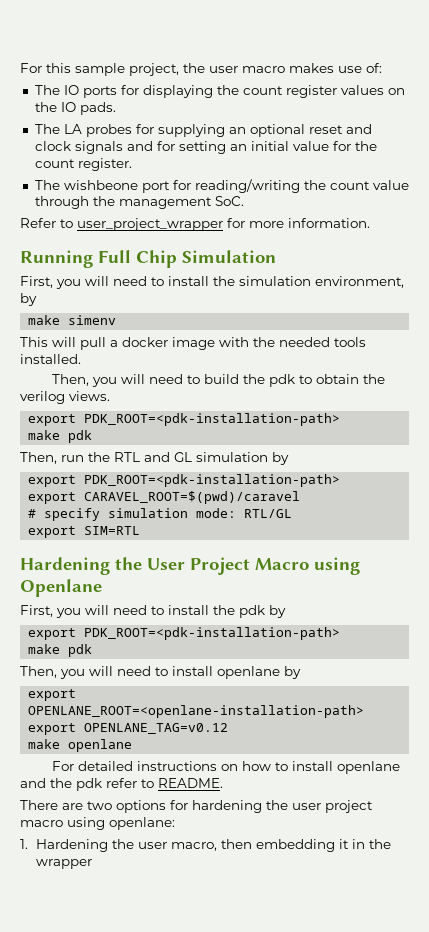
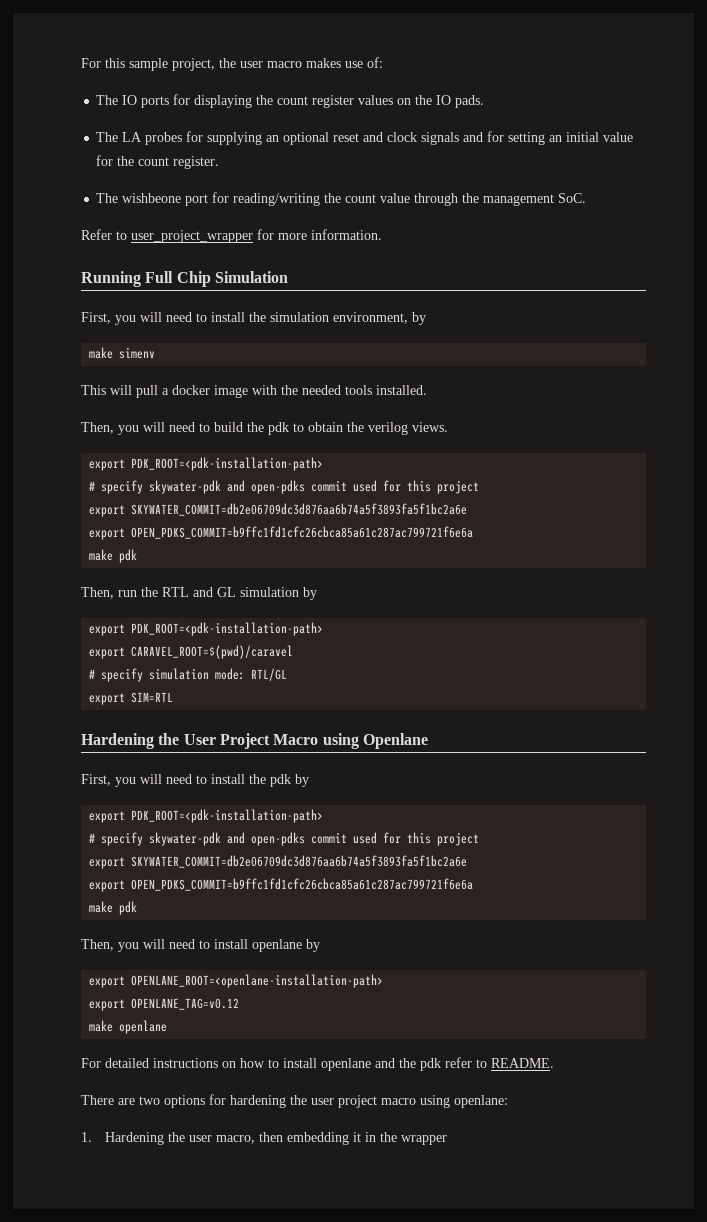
(341, 419) none -> [89,480,480,494] [89,503,468,517] [89,526,474,540] // # specify skywater-pdk and open-pdks commit used for this project // export SKYWATER_COMMIT=db2e06709dc3d876aa6b74a5f3893fa5f1bc2a6e // export OPEN_PDKS_COMMIT=b9ffc1fd1cfc26cbca85a61c287ac799721f6e6a
(341, 633) none -> [89,832,480,846] [89,855,468,869] [89,878,474,892] // # specify skywater-pdk and open-pdks commit used for this project // export SKYWATER_COMMIT=db2e06709dc3d876aa6b74a5f3893fa5f1bc2a6e // export OPEN_PDKS_COMMIT=b9ffc1fd1cfc26cbca85a61c287ac799721f6e6a

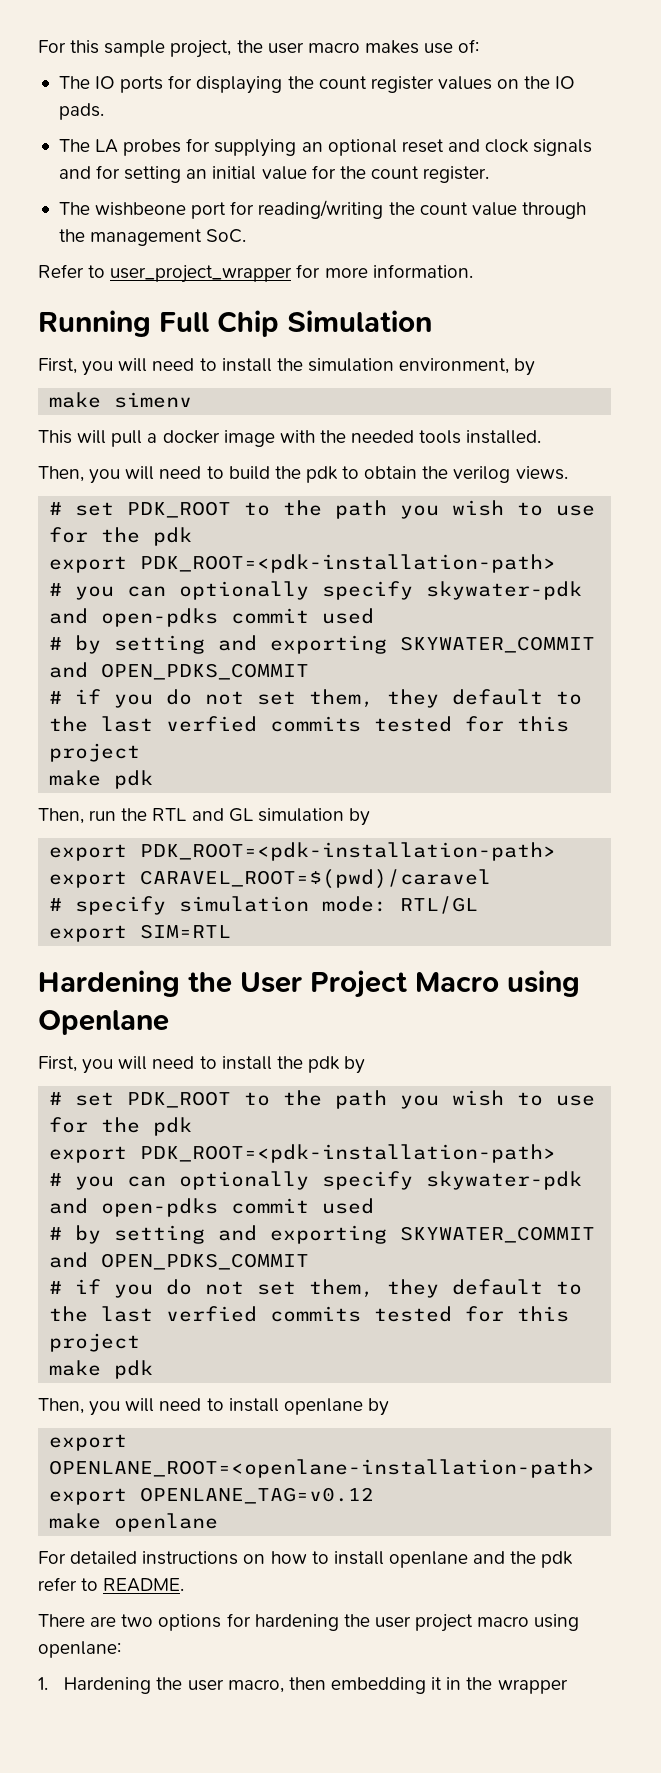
[89,457,324,471] [89,480,480,494] [89,503,468,517] [89,526,474,540] // export PDK_ROOT=<pdk-installation-path> // # specify skywater-pdk and open-pdks commit used for this project // export SKYWATER_COMMIT=db2e06709dc3d876aa6b74a5f3893fa5f1bc2a6e // export OPEN_PDKS_COMMIT=b9ffc1fd1cfc26cbca85a61c287ac799721f6e6a -> [49,500,596,519] [49,527,193,546] [49,554,557,573] [49,581,583,600] [49,608,375,627] [49,635,596,654] [49,662,310,680] [49,689,583,708] [49,716,570,732] [49,743,141,762] // # set PDK_ROOT to the path you wish to use for the pdk // export PDK_ROOT=<pdk-installation-path> // # you can optionally specify skywater-pdk and open-pdks commit used // # by setting and exporting SKYWATER_COMMIT and OPEN_PDKS_COMMIT // # if you do not set them, they default to the last verfied commits tested for this project
[89,809,324,823] [89,832,480,846] [89,855,468,869] [89,878,474,892] // export PDK_ROOT=<pdk-installation-path> // # specify skywater-pdk and open-pdks commit used for this project // export SKYWATER_COMMIT=db2e06709dc3d876aa6b74a5f3893fa5f1bc2a6e // export OPEN_PDKS_COMMIT=b9ffc1fd1cfc26cbca85a61c287ac799721f6e6a -> [49,1090,596,1109] [49,1117,193,1136] [49,1144,557,1163] [49,1171,583,1190] [49,1198,375,1217] [49,1225,596,1244] [49,1252,310,1270] [49,1279,583,1298] [49,1306,570,1322] [49,1333,141,1352] // # set PDK_ROOT to the path you wish to use for the pdk // export PDK_ROOT=<pdk-installation-path> // # you can optionally specify skywater-pdk and open-pdks commit used // # by setting and exporting SKYWATER_COMMIT and OPEN_PDKS_COMMIT // # if you do not set them, they default to the last verfied commits tested for this project

